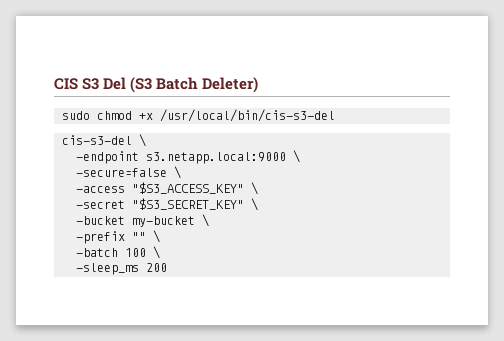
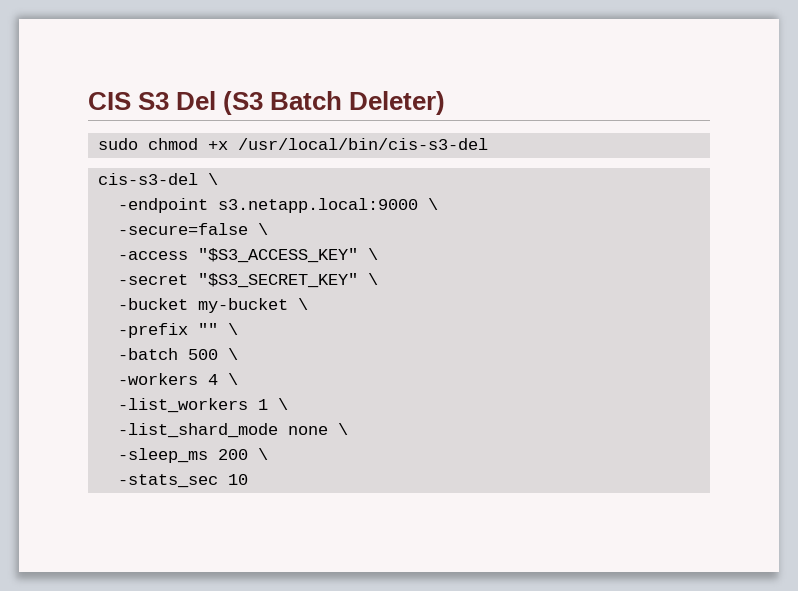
[124,248,146,257] 100 -> [187,348,238,360] [117,373,238,385] [117,398,288,413] [117,423,328,438] 500 \ // -workers 4 \ // -list_workers 1 \ // -list_shard_mode none
(167, 267) none -> [257,448,268,460] [117,474,248,488] \ // -stats_sec 10

